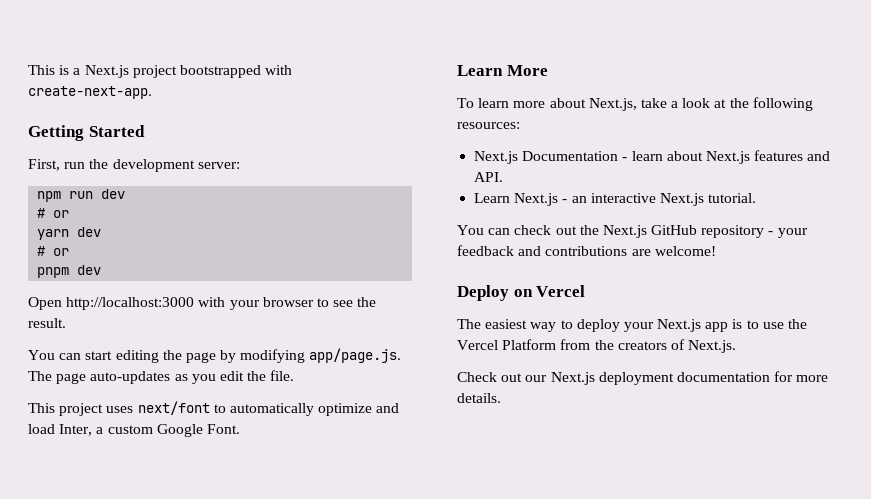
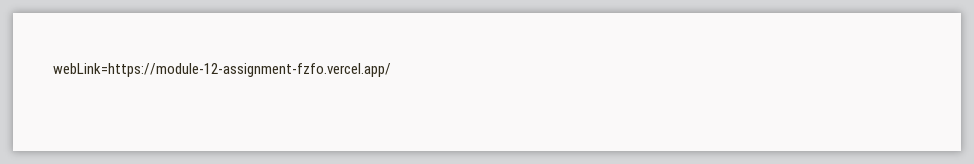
[28,65,293,78] [28,86,152,99] [28,125,145,141] [28,159,240,172] [37,189,126,202] [37,208,70,218] [37,227,102,240] [37,246,70,256] [37,265,102,278] [28,297,377,310] [28,318,66,328] [28,348,402,363] [28,370,295,384] [28,401,400,416] [28,424,240,437] [457,65,548,76] [457,97,813,111] [457,122,520,129] [474,150,831,164] [474,172,504,182] [474,193,757,206] [457,225,808,238] [457,245,716,256] [457,285,586,301] [457,319,808,332] [457,339,737,353] [457,371,829,385] [457,393,501,403] This is a Next.js project bootstrapped with create-next-app. // Getting Started // First, run the development server: // npm run dev // # or // yarn dev // # or // pnpm dev // Open http://localhost:3000 with your browser to see the result. // You can start editing the page by modifying app/page.js. The page auto-updates as you edit the file. // This project uses next/font to automatically optimize and load Inter, a custom Google Font. // Learn More // To learn more about Next.js, take a look at the following resources: // Next.js Documentation - learn about Next.js features and API. // Learn Next.js - an interactive Next.js tutorial. // You can check out the Next.js GitHub repository - your feedback and contributions are welcome! // Deploy on Vercel // The easiest way to deploy your Next.js app is to use the Vercel Platform from the creators of Next.js. // Check out our Next.js deployment documentation for more details. -> [53,63,391,77] webLink=https://module-12-assignment-fzfo.vercel.app/

